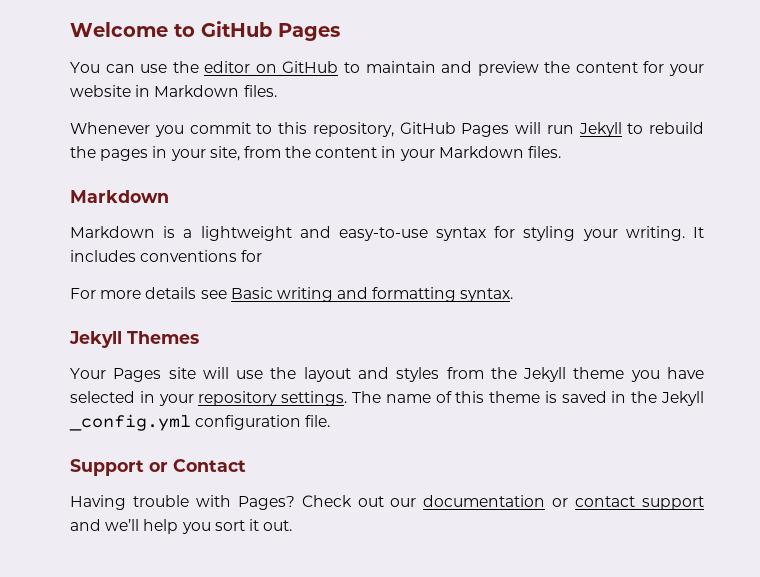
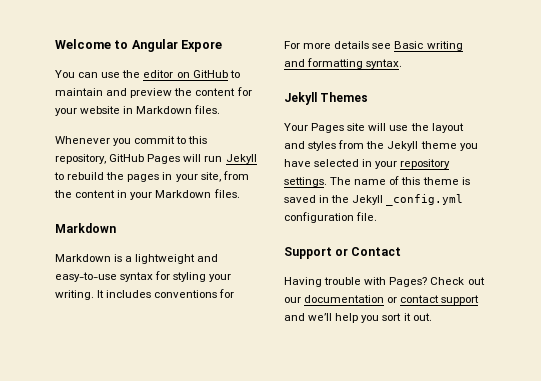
[201,21,340,41] GitHub Pages -> [131,39,223,52] Angular Expore

